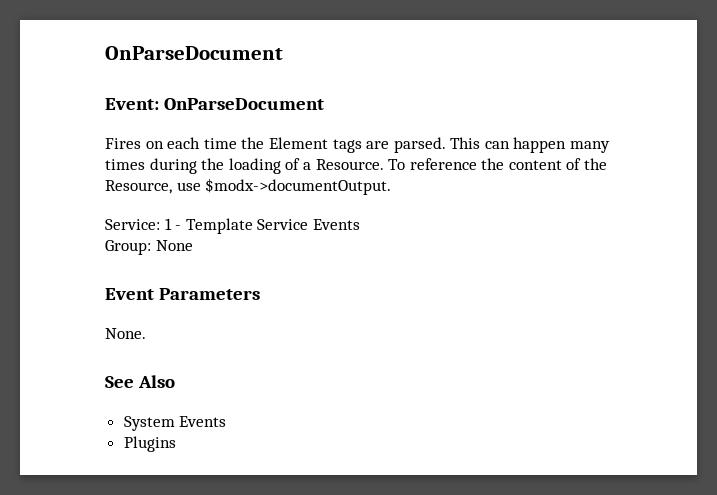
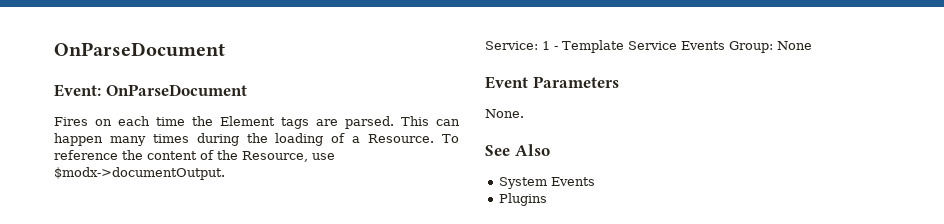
(360, 224) // -> (725, 45) none

